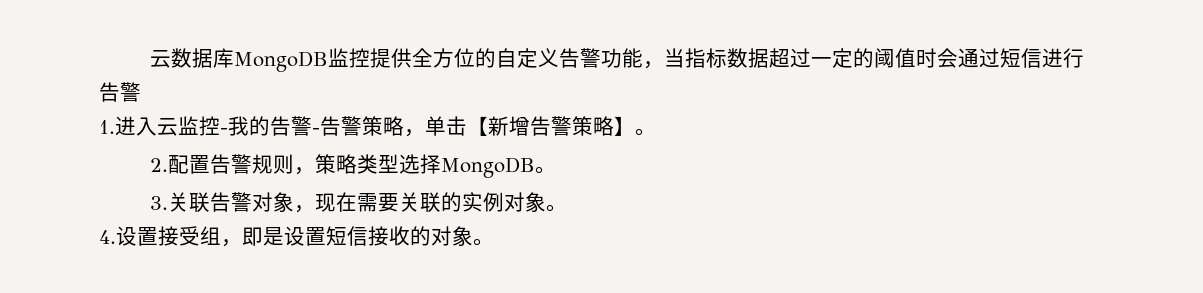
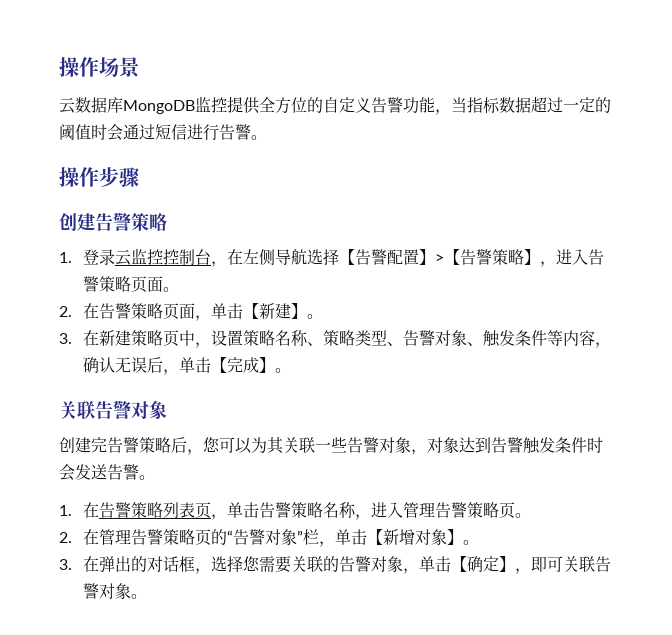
(150, 59) none -> [59,57,140,78] 操作场景 //
[99,116,404,136] // 1.进入云监控-我的告警-告警策略 -> [251,135,267,140] [59,167,139,187] [59,212,167,231] [59,248,604,267] [82,276,179,293] [59,303,323,321] [59,330,611,348] [82,357,291,375] [59,400,167,420] [59,437,603,455] [59,464,155,481] [59,502,531,520] [59,529,319,546] 。 // 操作步骤 // 创建告警策略 // 1.登录云监控控制台，在左侧导航选择【告警配置】>【告警策略】，进入告警策略页面。 // 2.在告警策略页面，单击【新建】。 // 3.在新建策略页中，设置策略名称、策略类型、告警对象、触发条件等内容，确认无误后，单击【完成】。 // 关联告警对象 // 创建完告警策略后，您可以为其关联一些告警对象，对象达到告警触发条件时会发送告警。 // 1.在告警策略列表页，单击告警策略名称，进入管理告警策略页。 // 2.在管理告警策略页的“告警对象”栏
[530,116,656,136] [150,154,557,178] [150,192,568,213] [99,226,431,247] 告警策略】。 // 2.配置告警规则，策略类型选择MongoDB。 // 3.关联告警对象，现在需要关联的实例对象。 // 4.设置接受组，即是设置短信接收的 -> [414,529,479,545] [59,556,611,574] [82,583,99,599] 对象】。 // 3.在弹出的对话框，选择您需要关联的告警对象，单击【确定】，即可关联告警

